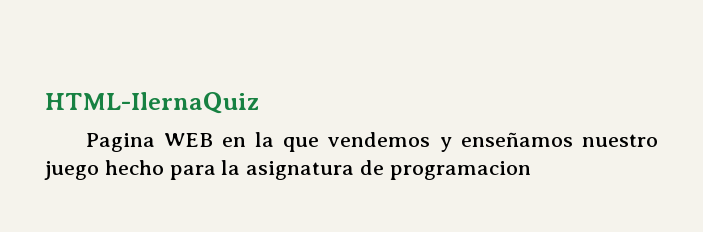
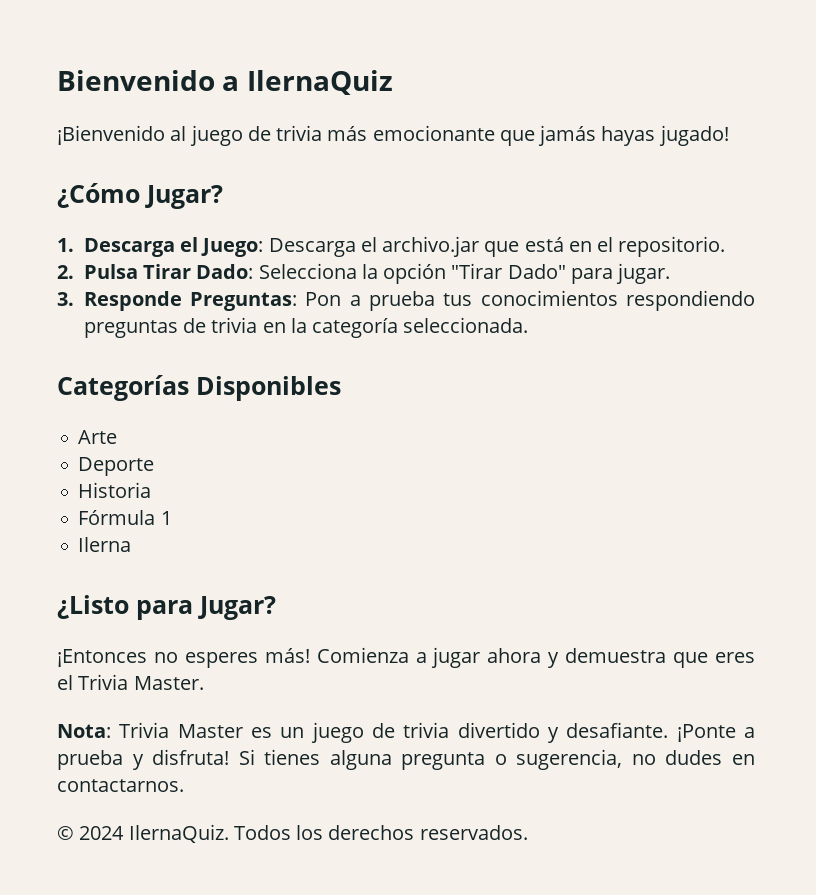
[45,92,259,114] [85,132,658,152] [44,160,531,180] HTML-IlernaQuiz // Pagina WEB en la que vendemos y enseñamos nuestro juego hecho para la asignatura de programacion -> [57,70,393,95] [57,125,729,146] [57,183,223,209] [57,236,726,257] [57,263,671,284] [57,290,755,311] [83,317,529,338] [57,375,341,401] [78,430,118,444] [78,457,155,476] [78,482,152,498] [78,510,172,525] [78,537,132,552] [57,595,276,620] [57,647,755,668] [57,674,204,690] [57,722,755,743] [57,749,755,770] [57,779,184,792] [57,824,528,843] Bienvenido a IlernaQuiz // ¡Bienvenido al juego de trivia más emocionante que jamás hayas jugado! // ¿Cómo Jugar? // 1. Descarga el Juego: Descarga el archivo.jar que está en el repositorio. // 2. Pulsa Tirar Dado: Selecciona la opción "Tirar Dado" para jugar. // 3. Responde Preguntas: Pon a prueba tus conocimientos respondiendo preguntas de trivia en la categoría seleccionada. // Categorías Disponibles // Arte // Deporte // Historia // Fórmula 1 // Ilerna // ¿Listo para Jugar? // ¡Entonces no esperes más! Comienza a jugar ahora y demuestra que eres el Trivia Master. // Nota: Trivia Master es un juego de trivia divertido y desafiante. ¡Ponte a prueba y disfruta! Si tienes alguna pregunta o sugerencia, no dudes en contactarnos. // © 2024 IlernaQuiz. Todos los derechos reservados.

